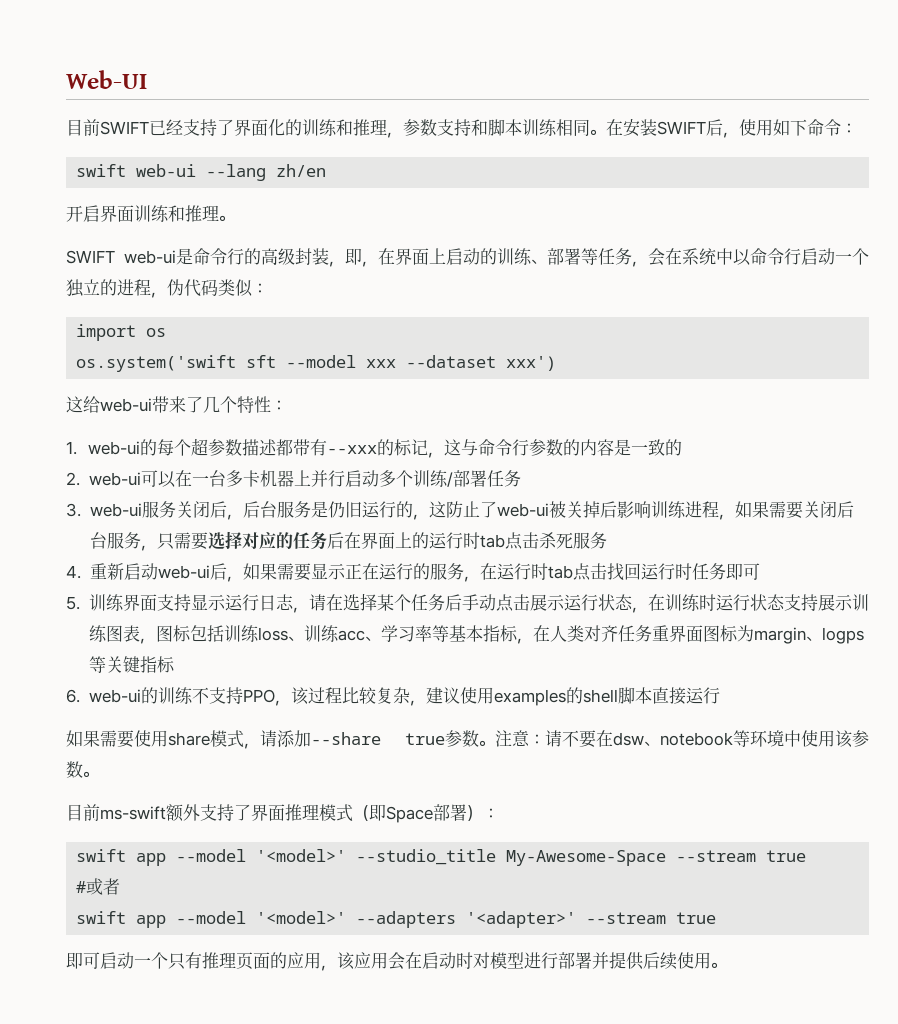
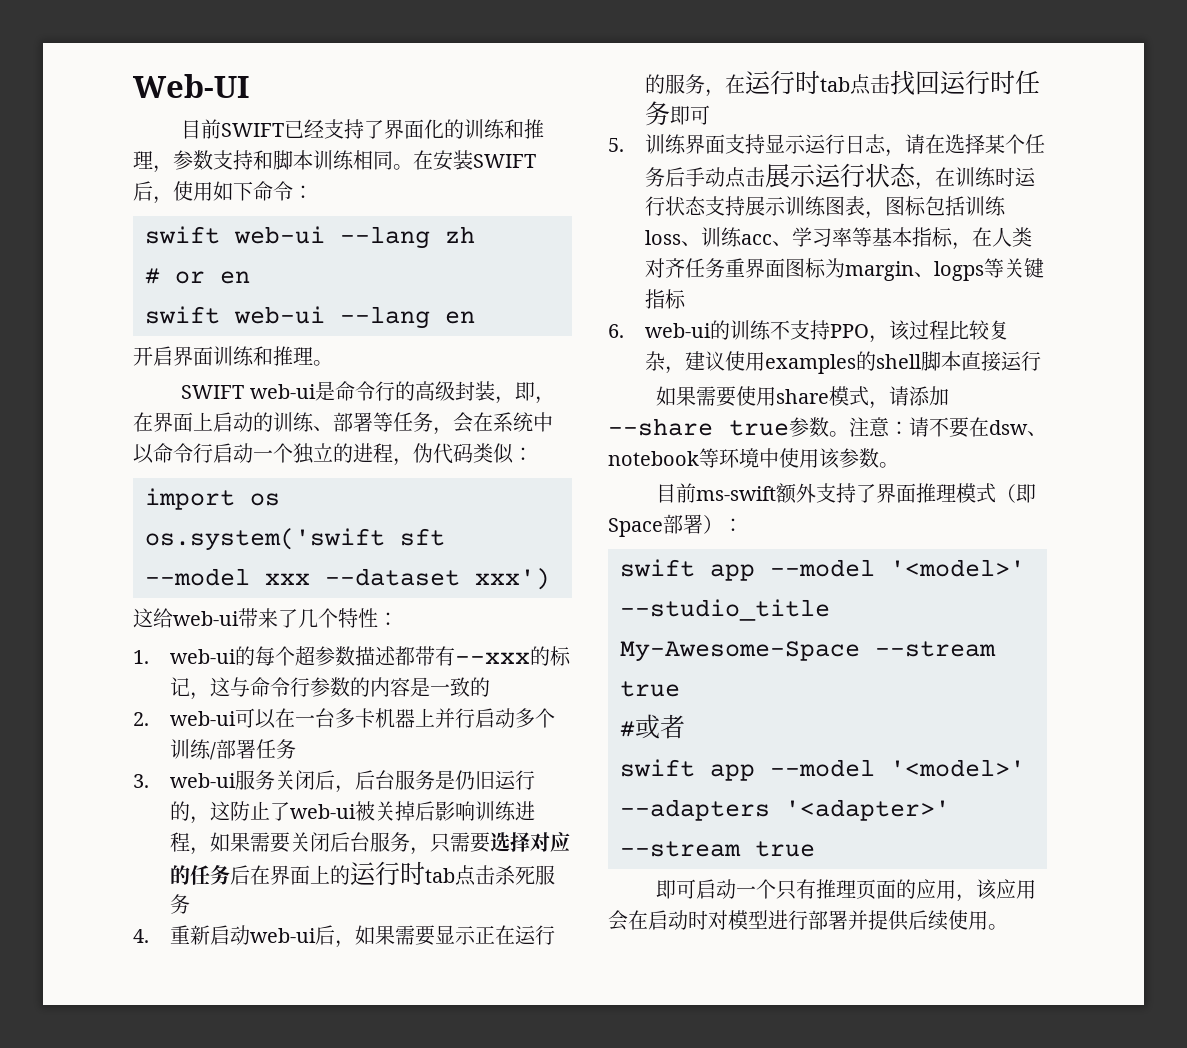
[276,164,327,177] zh/en -> [445,226,475,243] [145,268,250,284] [145,306,475,329] zh // # or en // swift web-ui --lang en

